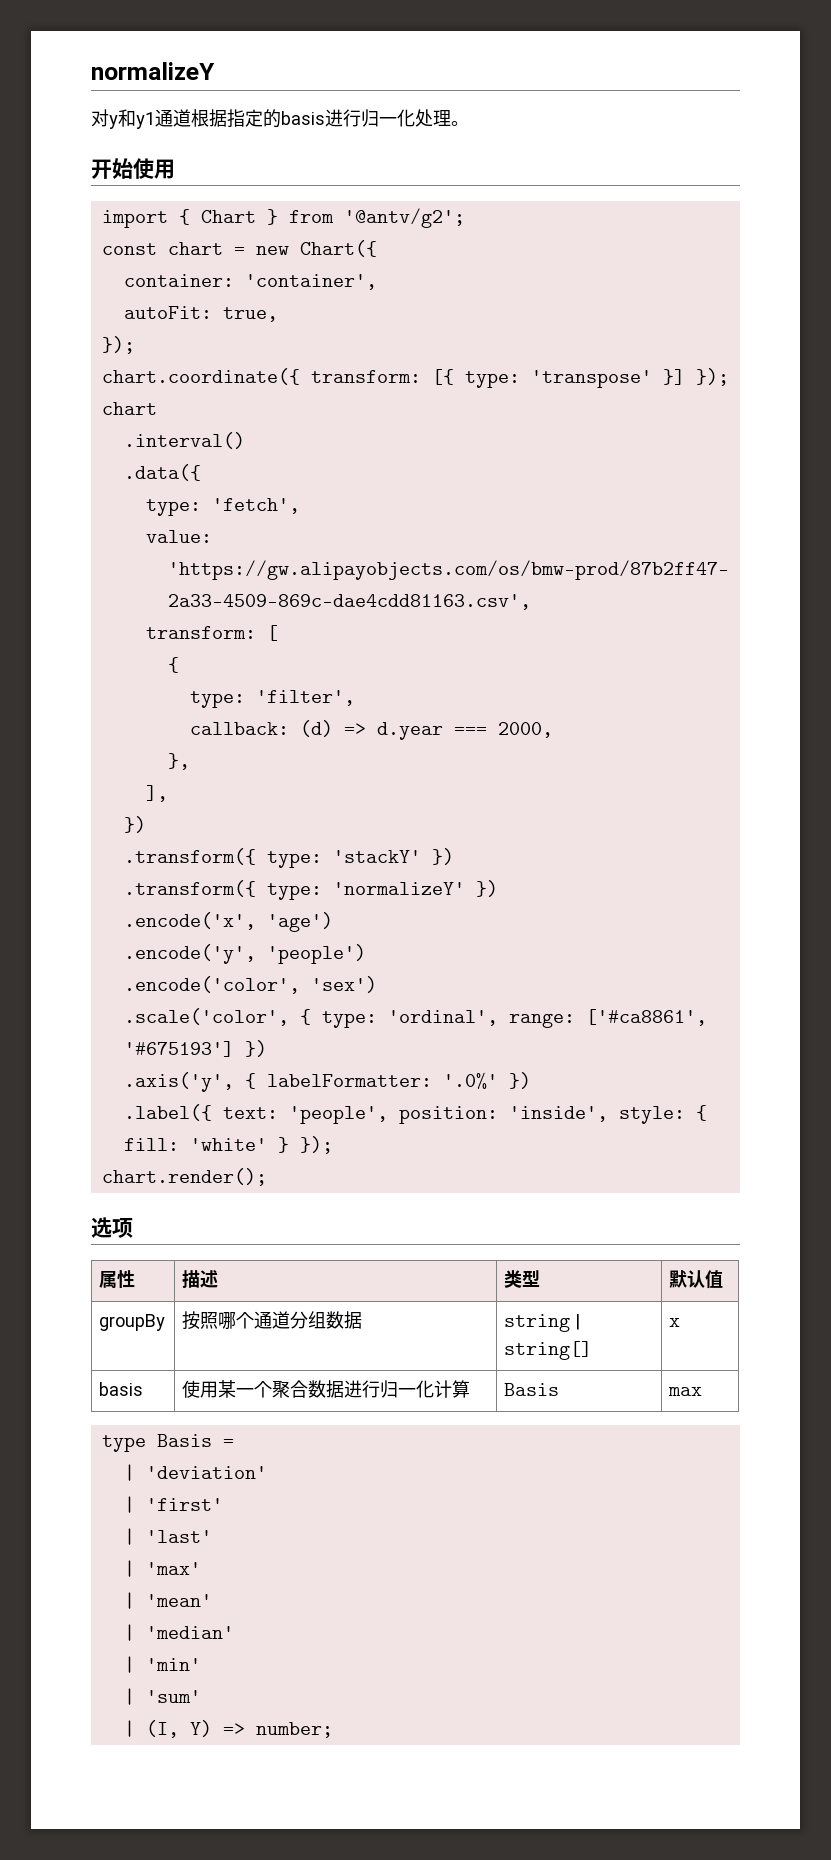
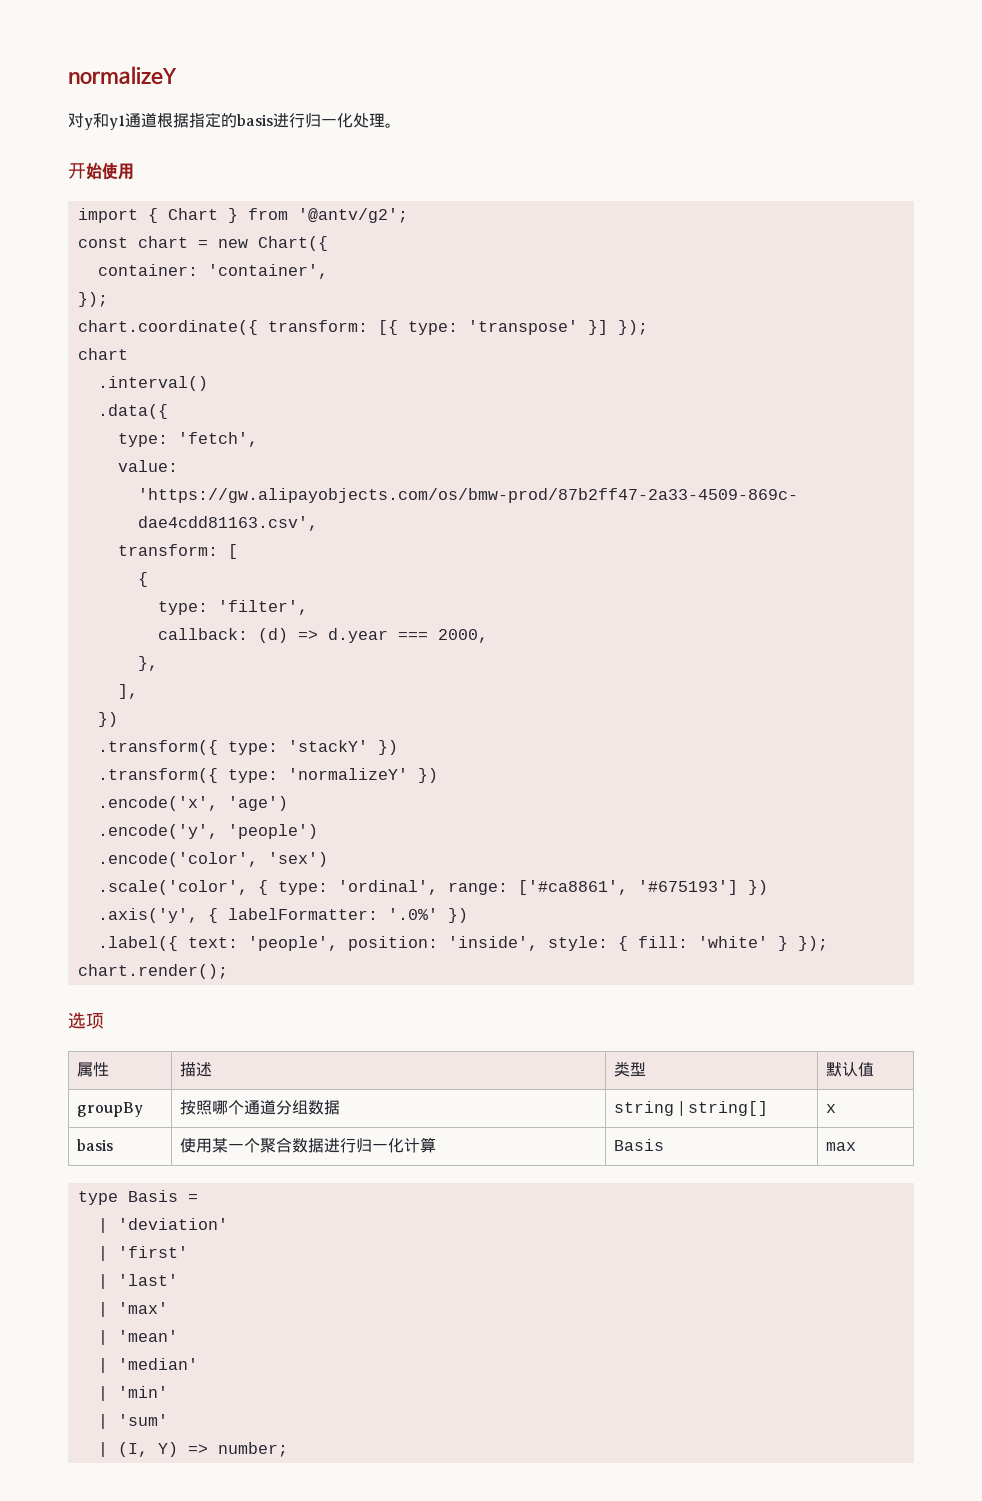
[123,306,278,322] // autoFit: true, -> (328, 271) none

